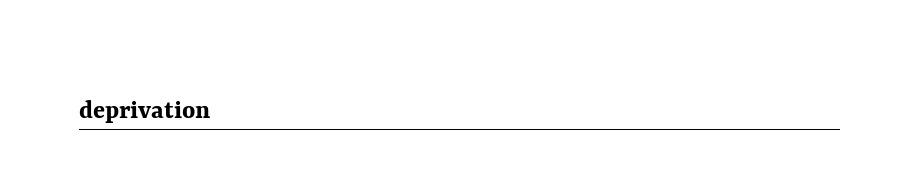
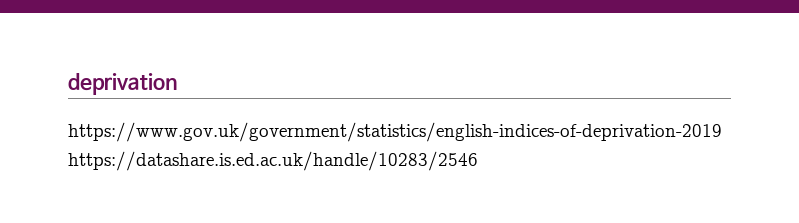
(210, 111) none -> [68,122,722,142] [68,151,478,171] // https://www.gov.uk/government/statistics/english-indices-of-deprivation-2019 https://datashare.is.ed.ac.uk/handle/10283/2546

